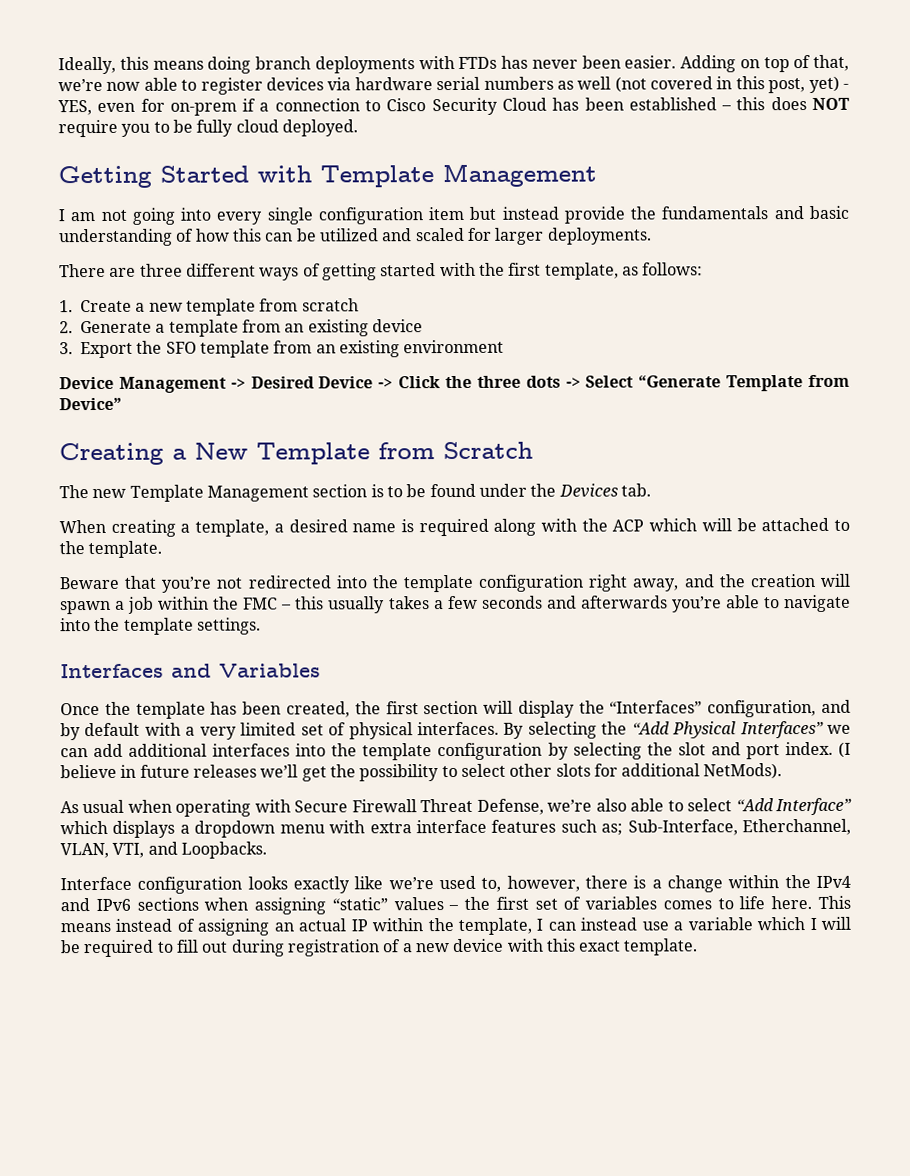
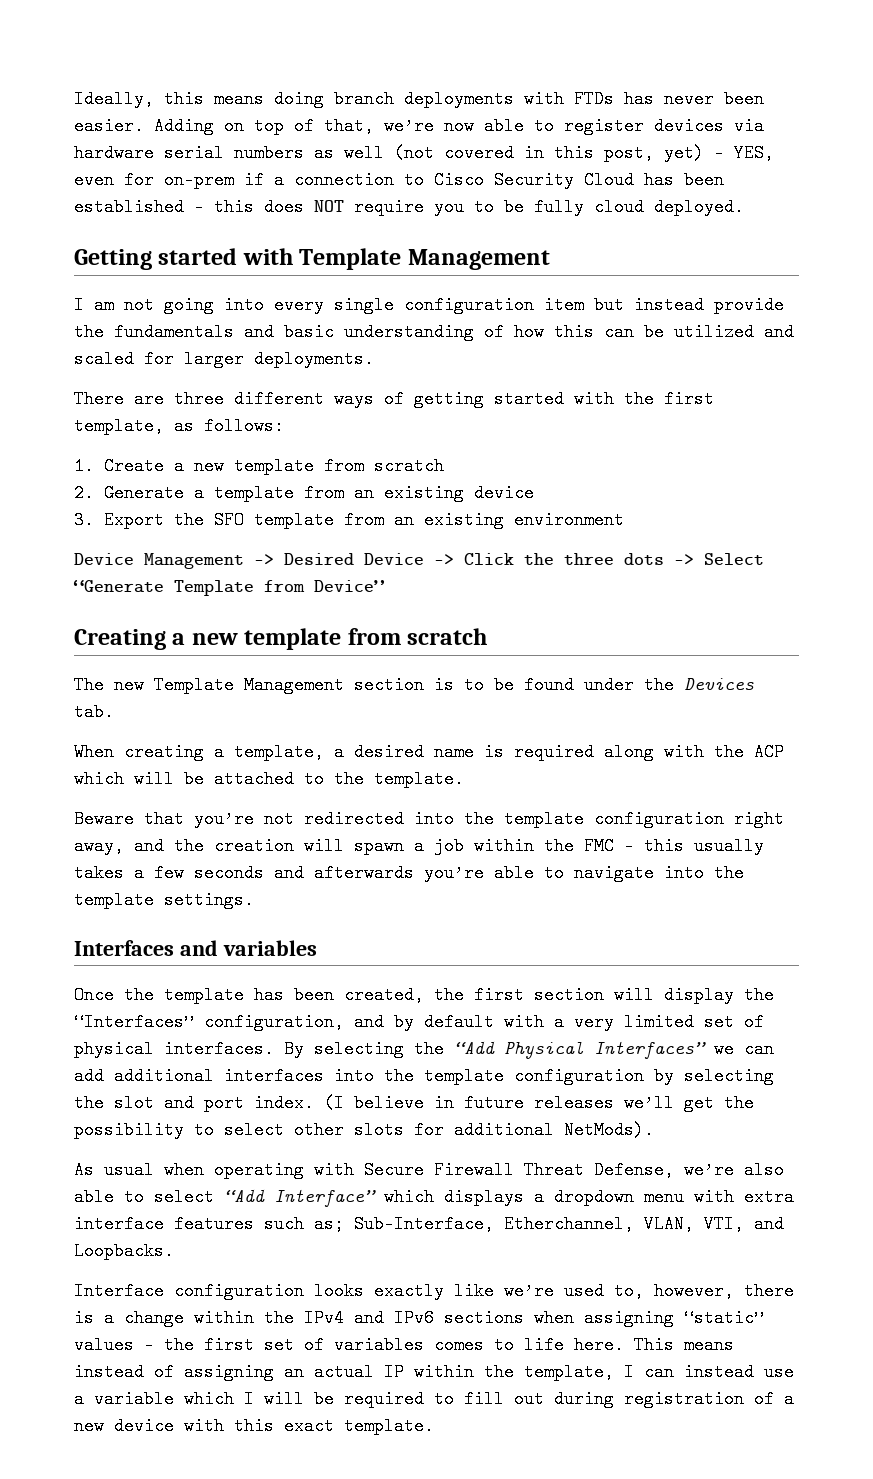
[160,165,249,183] Started -> [158,248,238,265] started
[194,441,533,465] New Template from Scratch -> [191,628,488,650] new template from scratch
[219,663,321,678] Variables -> [222,940,317,956] variables

